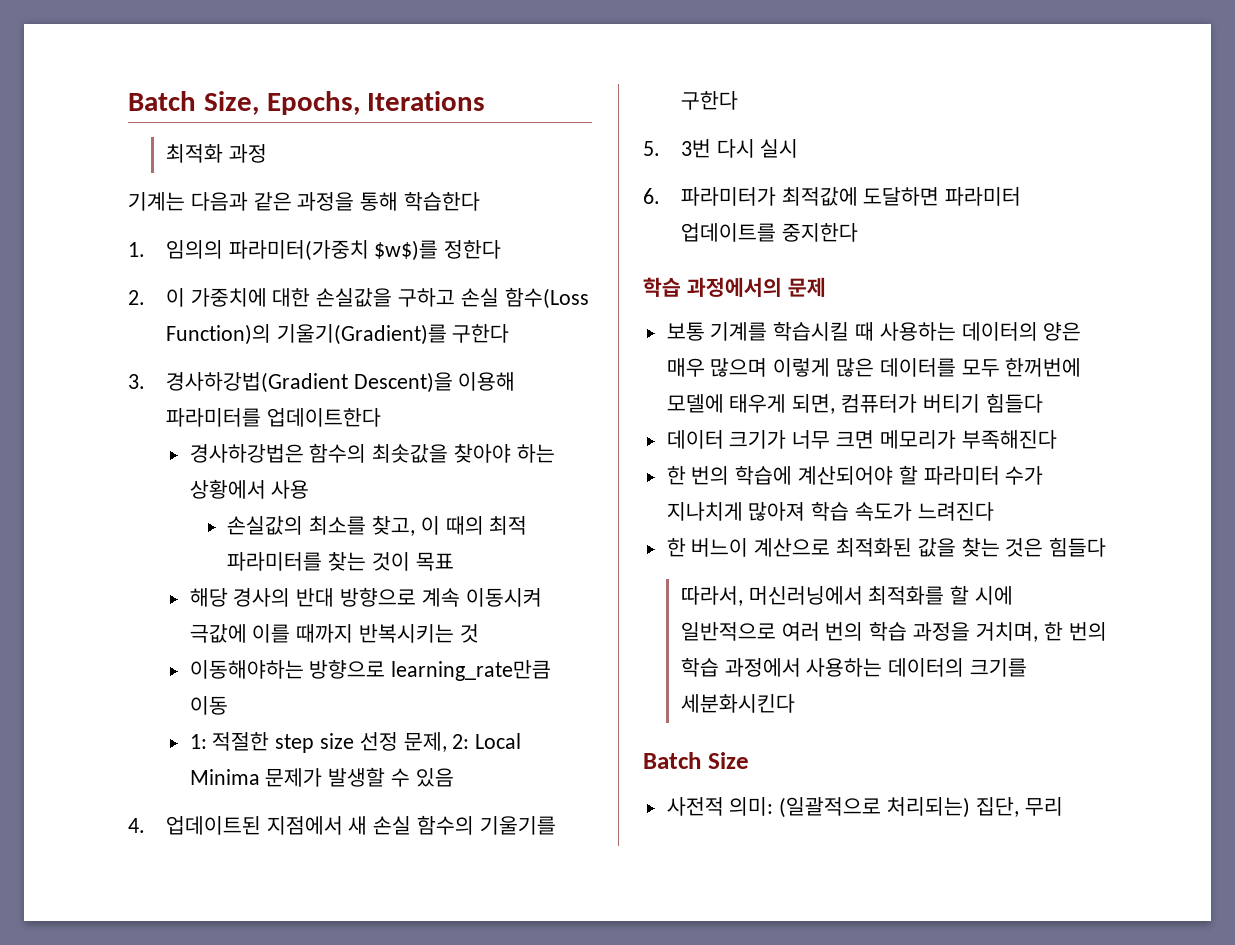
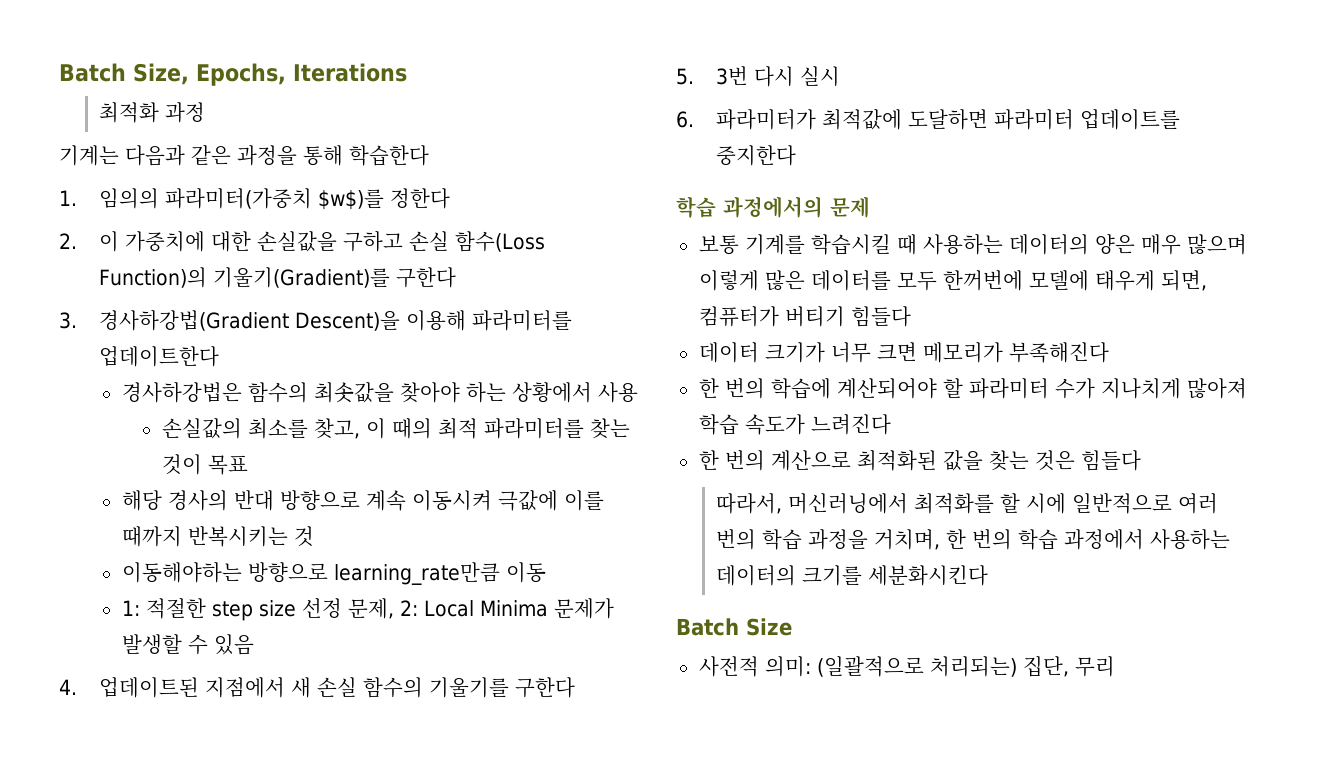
[691,538,749,557] 버느이 -> [724,450,765,471] 번의

